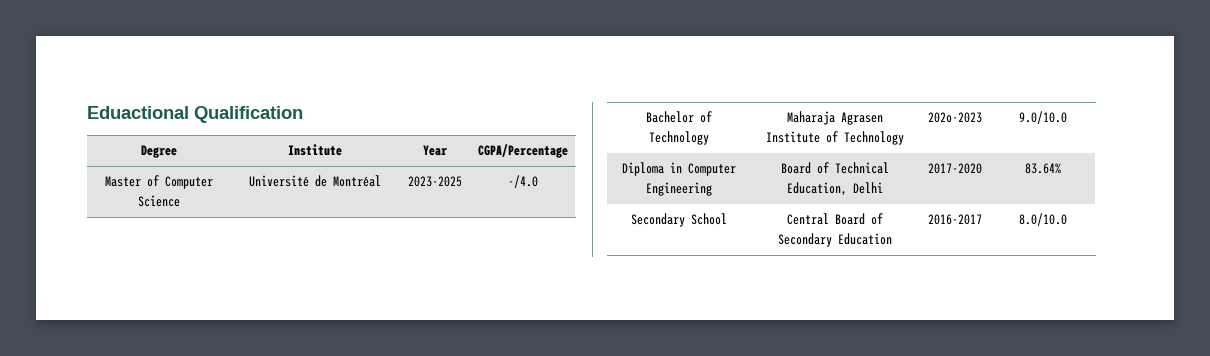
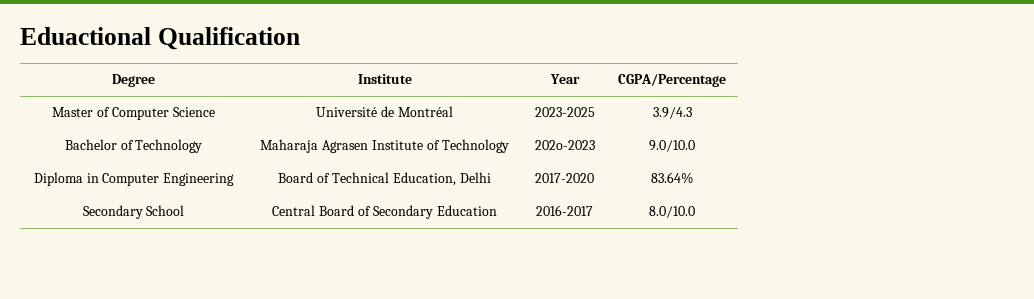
[507,175,538,188] -/4.0 -> [652,107,692,119] 3.9/4.3

